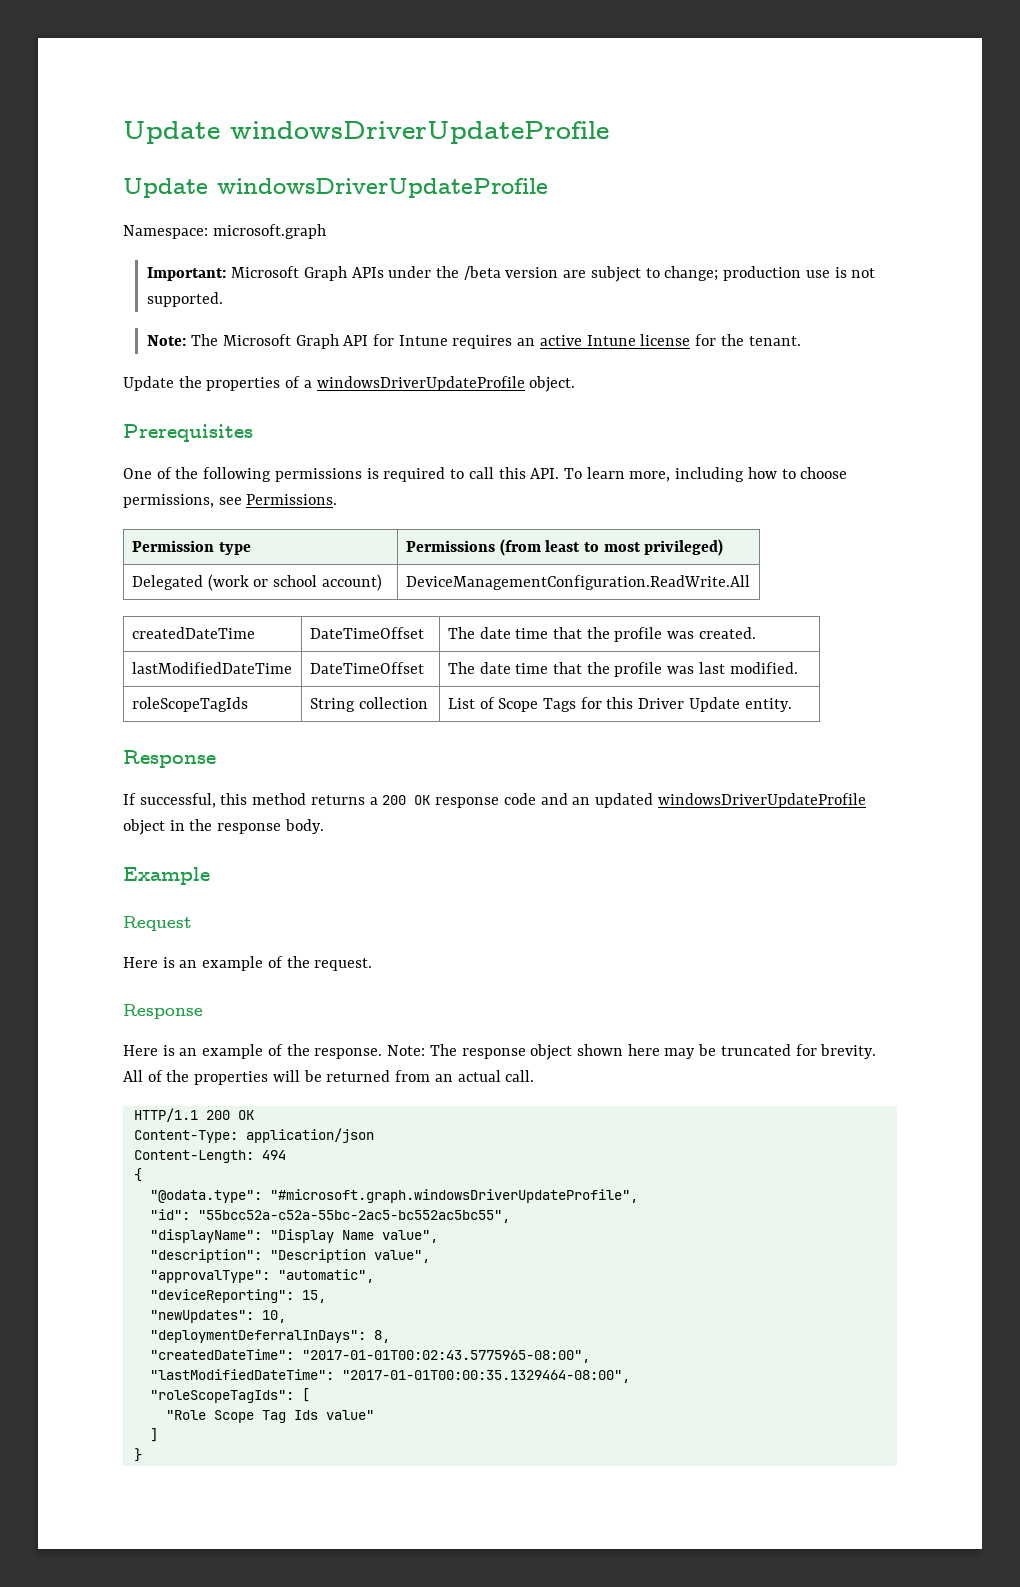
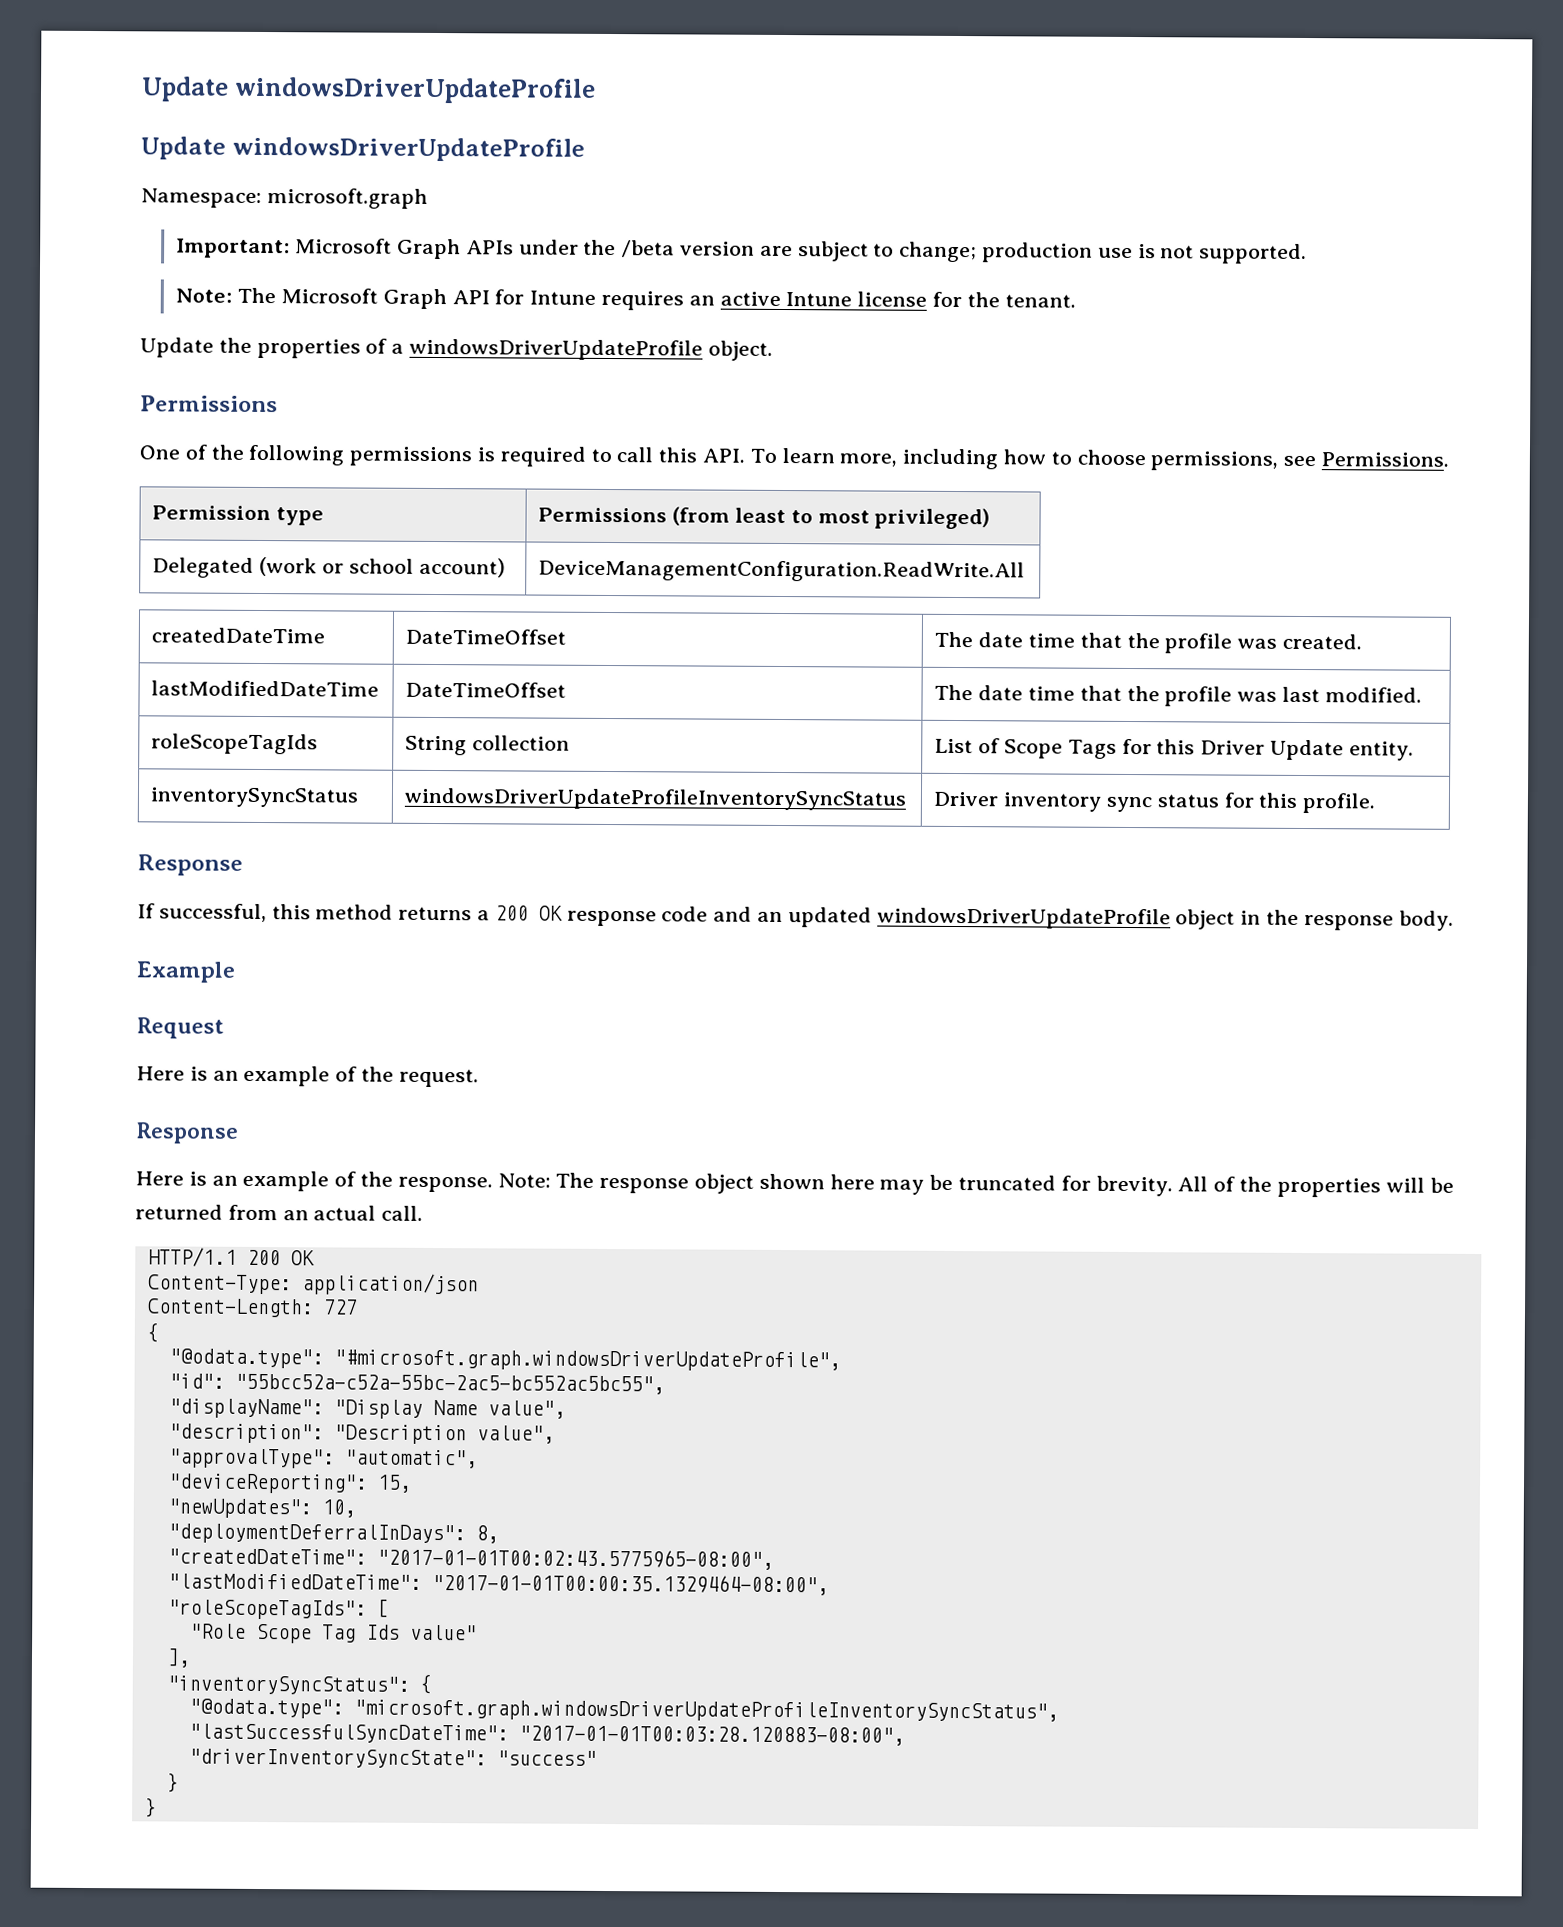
[123,424,253,442] Prerequisites -> [140,395,278,413] Permissions
(792, 705) none -> [150,787,360,808] [404,787,907,811] [933,791,1376,814] // inventorySyncStatus | windowsDriverUpdateProfileInventorySyncStatus | Driver inventory sync status for this profile.
[261,1150,286,1160] 494 -> [322,1299,358,1315] 727
[149,1428,158,1442] [133,1448,142,1462] ] // } -> [166,1647,191,1668] [166,1673,432,1695] [188,1698,1059,1723] [188,1723,905,1746] [188,1748,597,1769] [166,1772,179,1793] [144,1797,157,1818] ], // "inventorySyncStatus": { // "@odata.type": "microsoft.graph.windowsDriverUpdateProfileInventorySyncStatus", // "lastSuccessfulSyncDateTime": "2017-01-01T00:03:28.120883-08:00", // "driverInventorySyncState": "success" // } // }

